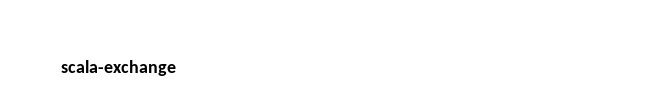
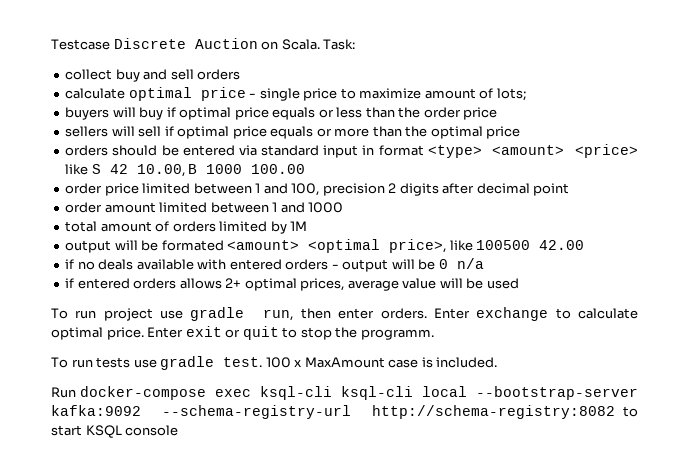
[61,60,176,76] scala-exchange -> [51,38,356,50] [65,69,241,82] [65,87,526,101] [65,107,498,120] [65,126,521,139] [65,144,638,158] [65,164,306,177] [65,183,570,196] [65,202,344,213] [65,221,308,234] [65,239,585,253] [65,258,484,272] [65,278,519,291] [51,307,638,321] [51,326,434,340] [51,356,498,370] [51,386,638,400] [51,405,639,419] [51,425,179,438] Testcase Discrete Auction on Scala. Task: // collect buy and sell orders // calculate optimal price - single price to maximize amount of lots; // buyers will buy if optimal price equals or less than the order price // sellers will sell if optimal price equals or more than the optimal price // orders should be entered via standard input in format <type> <amount> <price> like S 42 10.00, B 1000 100.00 // order price limited between 1 and 100, precision 2 digits after decimal point // order amount limited between 1 and 1000 // total amount of orders limited by 1M // output will be formated <amount> <optimal price>, like 100500 42.00 // if no deals available with entered orders - output will be 0 n/a // if entered orders allows 2+ optimal prices, average value will be used // To run project use gradle run, then enter orders. Enter exchange to calculate optimal price. Enter exit or quit to stop the programm. // To run tests use gradle test. 100 x MaxAmount case is included. // Run docker-compose exec ksql-cli ksql-cli local --bootstrap-server kafka:9092 --schema-registry-url http://schema-registry:8082 to start KSQL console

